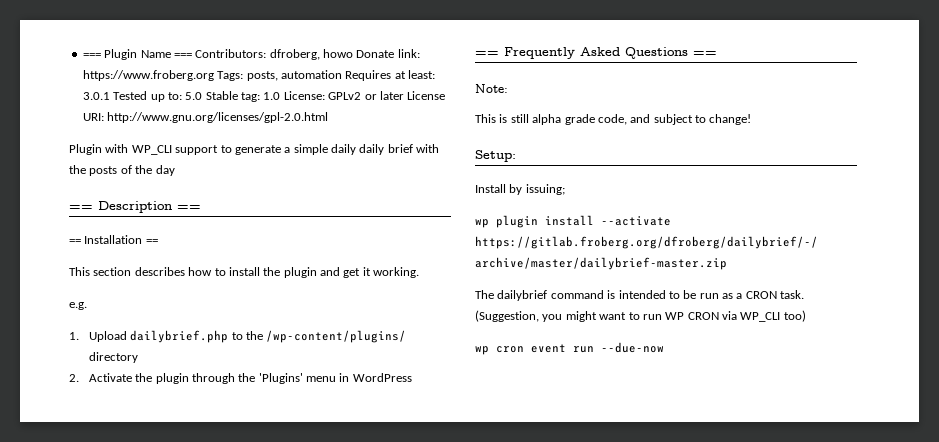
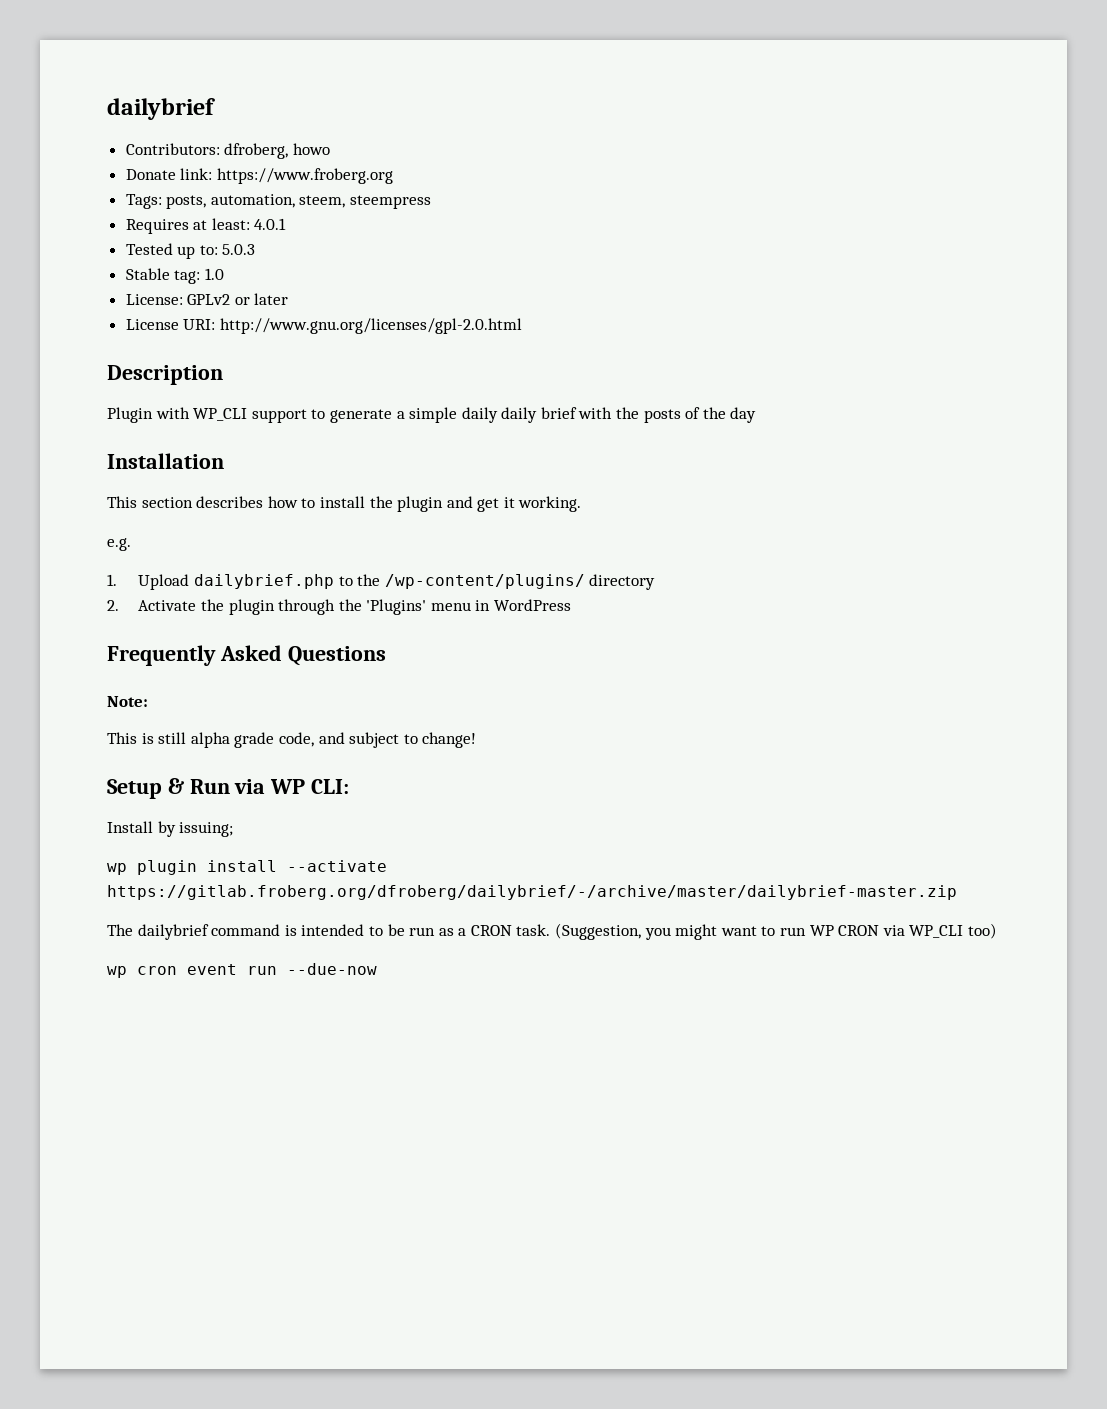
[82,49,192,60] === Plugin Name === -> [107,98,215,120] dailybrief //
(353, 53) none -> (330, 149) //
(214, 75) none -> (393, 176) //
[280,70,342,79] automation -> [210,194,432,209] automation, steem, steempress //
[82,92,110,100] 3.0.1 -> [254,218,287,230] 4.0.1 //
[185,92,203,100] 5.0 -> [222,244,256,255] 5.0.3 //
(281, 96) none -> (224, 274) //
(404, 95) none -> (289, 299) //
(329, 117) none -> [107,365,223,385] // Description
[69,201,201,213] [69,239,81,244] == Description == // == -> (757, 415) none
[145,239,158,244] == -> (224, 461) none
[475,51,499,56] == -> (572, 605) none
[693,51,717,56] == -> (386, 656) none
[475,150,516,162] Setup: -> [107,778,350,799] Setup & Run via WP CLI:

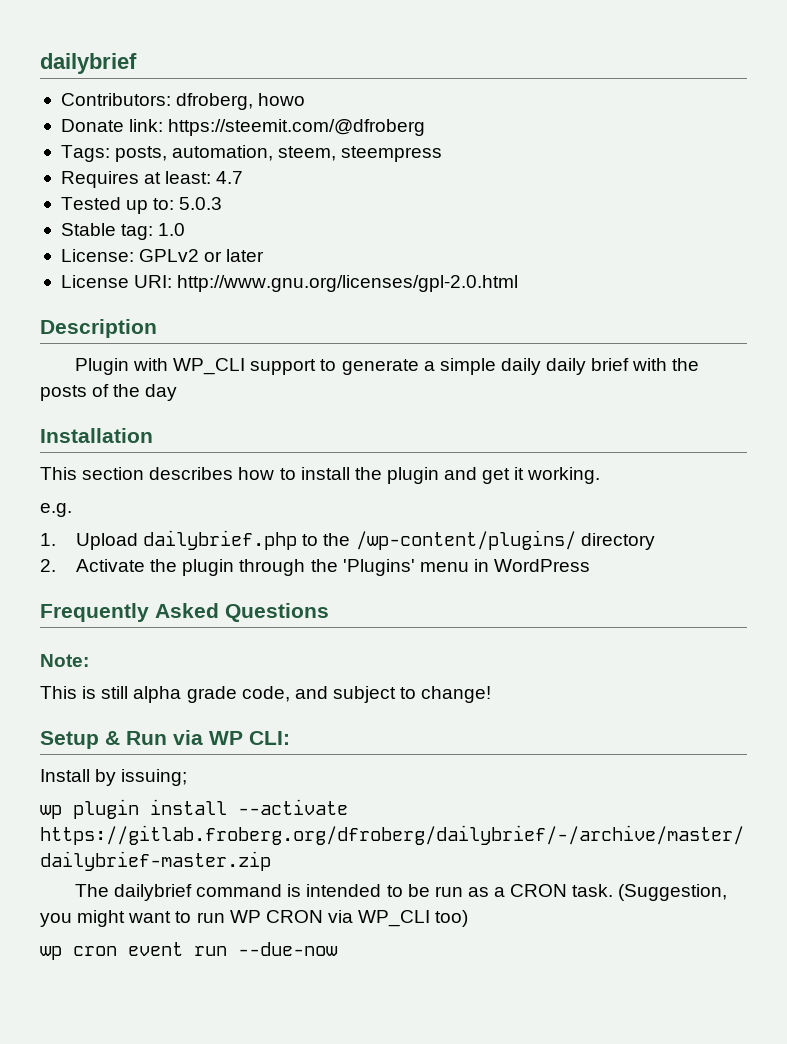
[216,168,393,184] https://www.froberg.org -> [168,119,426,136] https://steemit.com/@dfroberg
[254,218,287,230] 4.0.1 -> [216,171,244,184] 4.7

